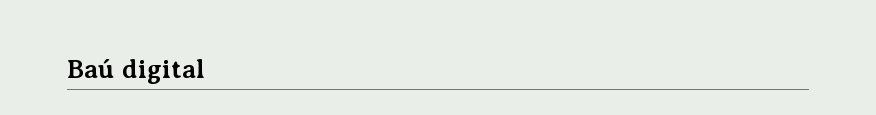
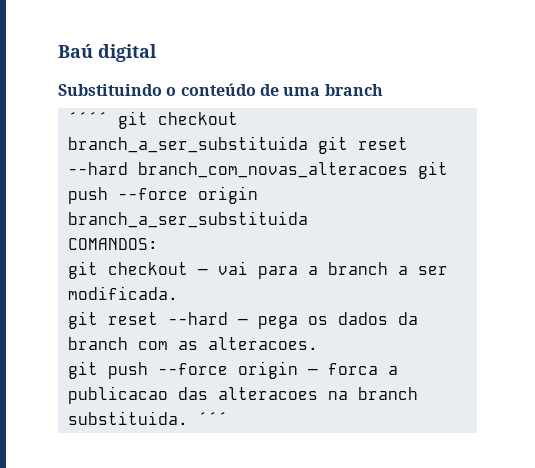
(206, 71) none -> [58,83,383,96] [67,111,238,129] [67,136,408,154] [67,161,448,179] [67,186,258,204] [67,211,308,228] [67,238,158,250] [67,261,448,279] [67,286,178,300] [67,311,418,329] [67,337,318,350] [67,361,398,379] [67,386,418,404] [67,411,228,425] // Substituindo o conteúdo de uma branch // ´´´´ git checkout branch_a_ser_substituida git reset --hard branch_com_novas_alteracoes git push --force origin branch_a_ser_substituida // COMANDOS: // git checkout — vai para a branch a ser modificada. // git reset --hard — pega os dados da branch com as alteracoes. // git push --force origin — forca a publicacao das alteracoes na branch substituida. ´´´

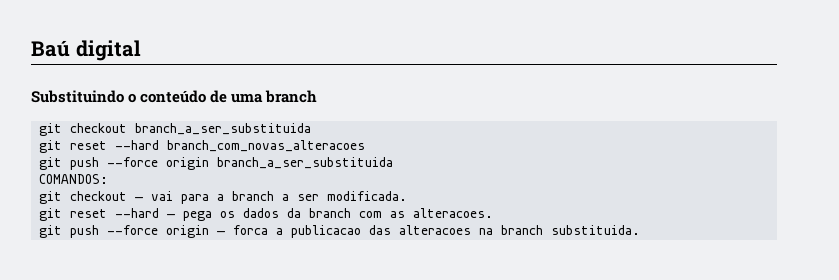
[67,112,108,125] ´´´´ -> (318, 96) none
(308, 144) none -> (311, 129) //
(408, 170) none -> (365, 146) //
[197,412,228,425] ´´´ -> (640, 230) none

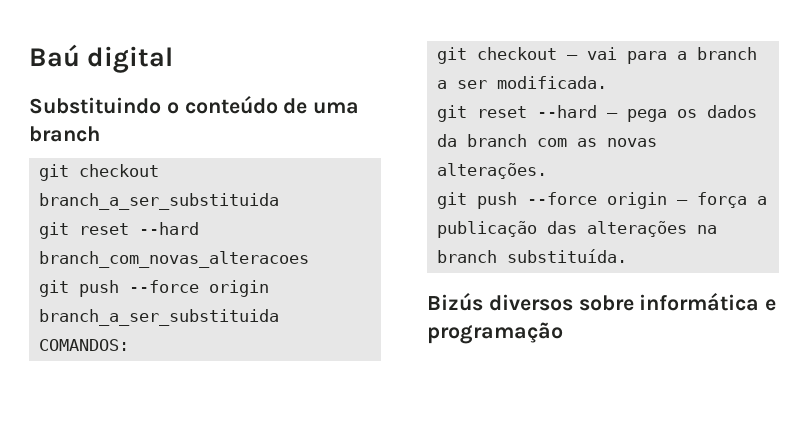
[412,208,493,218] alteracoes. -> [607,138,658,147] [437,163,548,179] novas alterações.
[232,225,640,238] forca a publicacao das alteracoes na branch substituida. -> [697,192,768,208] [437,221,718,238] [437,249,628,263] [427,293,777,311] [427,322,563,344] força a publicação das alterações na branch substituída. // Bizús diversos sobre informática e programação

